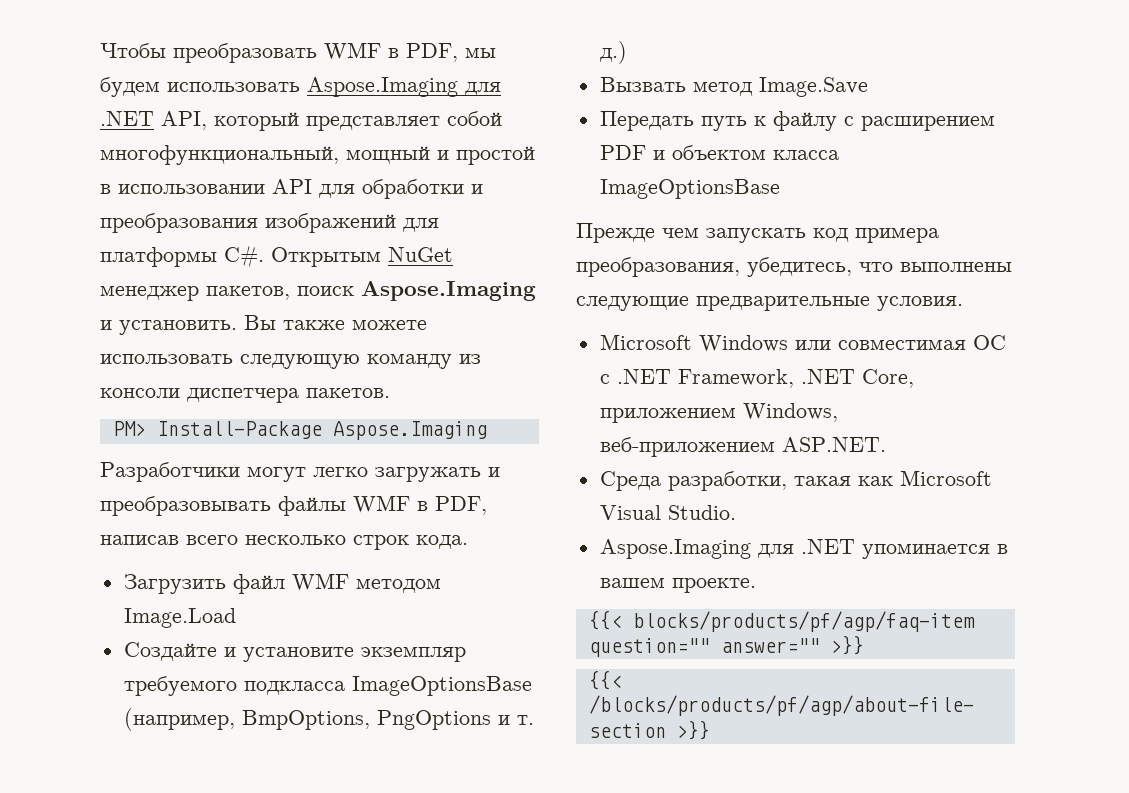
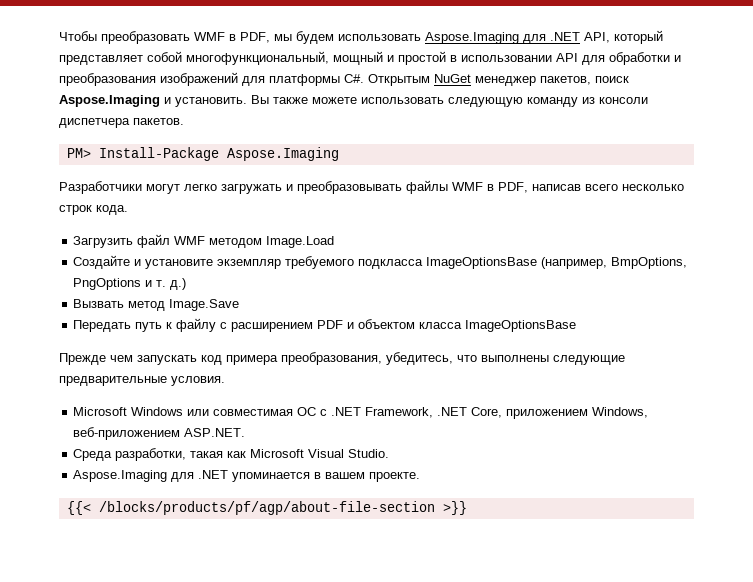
[588,610,975,632] [588,635,864,657] // {{< blocks/products/pf/agp/faq-item question="" answer="" >}} -> (421, 477) none

